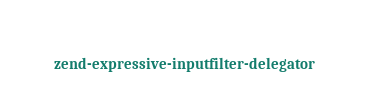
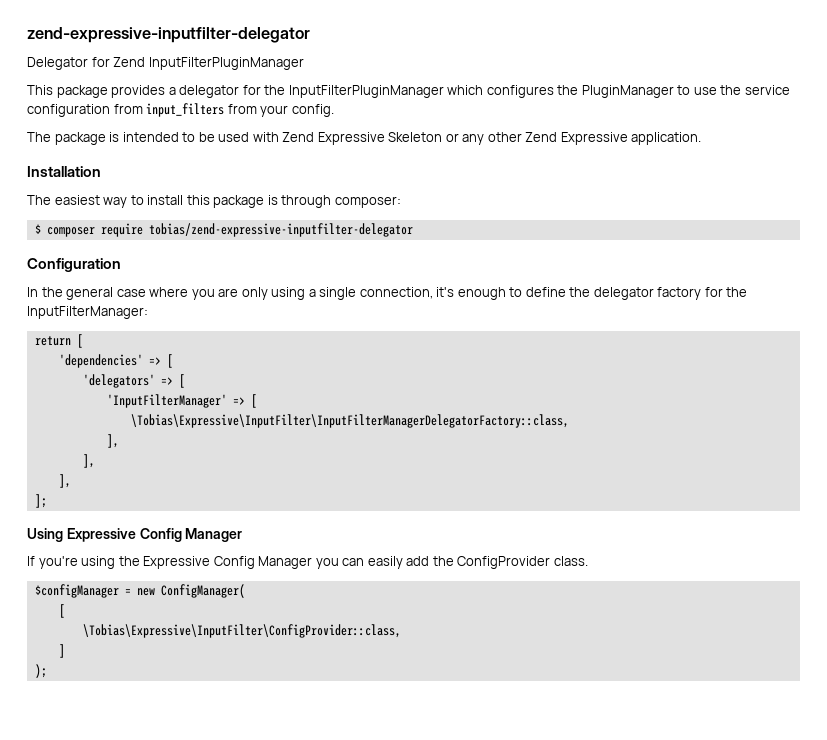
(315, 64) none -> [27,57,304,70] [27,85,790,98] [27,103,334,117] [27,132,702,145] [27,166,101,177] [27,195,401,208] [34,223,413,237] [27,258,121,272] [27,287,748,300] [27,306,148,319] [34,334,83,348] [58,354,173,368] [82,374,185,388] [106,394,257,408] [130,414,569,428] [106,434,119,448] [82,454,95,468] [58,474,71,488] [34,494,47,508] [27,528,243,542] [27,556,588,569] [34,584,245,598] [58,604,65,618] [82,624,401,638] [58,644,65,658] [34,664,47,678] // Delegator for Zend InputFilterPluginManager // This package provides a delegator for the InputFilterPluginManager which configures the PluginManager to use the service configuration from input_filters from your config. // The package is intended to be used with Zend Expressive Skeleton or any other Zend Expressive application. // Installation // The easiest way to install this package is through composer: // $ composer require tobias/zend-expressive-inputfilter-delegator // Configuration // In the general case where you are only using a single connection, it's enough to define the delegator factory for the InputFilterManager: // return [ // 'dependencies' => [ // 'delegators' => [ // 'InputFilterManager' => [ // \Tobias\Expressive\InputFilter\InputFilterManagerDelegatorFactory::class, // ], // ], // ], // ]; // Using Expressive Config Manager // If you're using the Expressive Config Manager you can easily add the ConfigProvider class. // $configManager = new ConfigManager( // [ // \Tobias\Expressive\InputFilter\ConfigProvider::class, // ] // );

